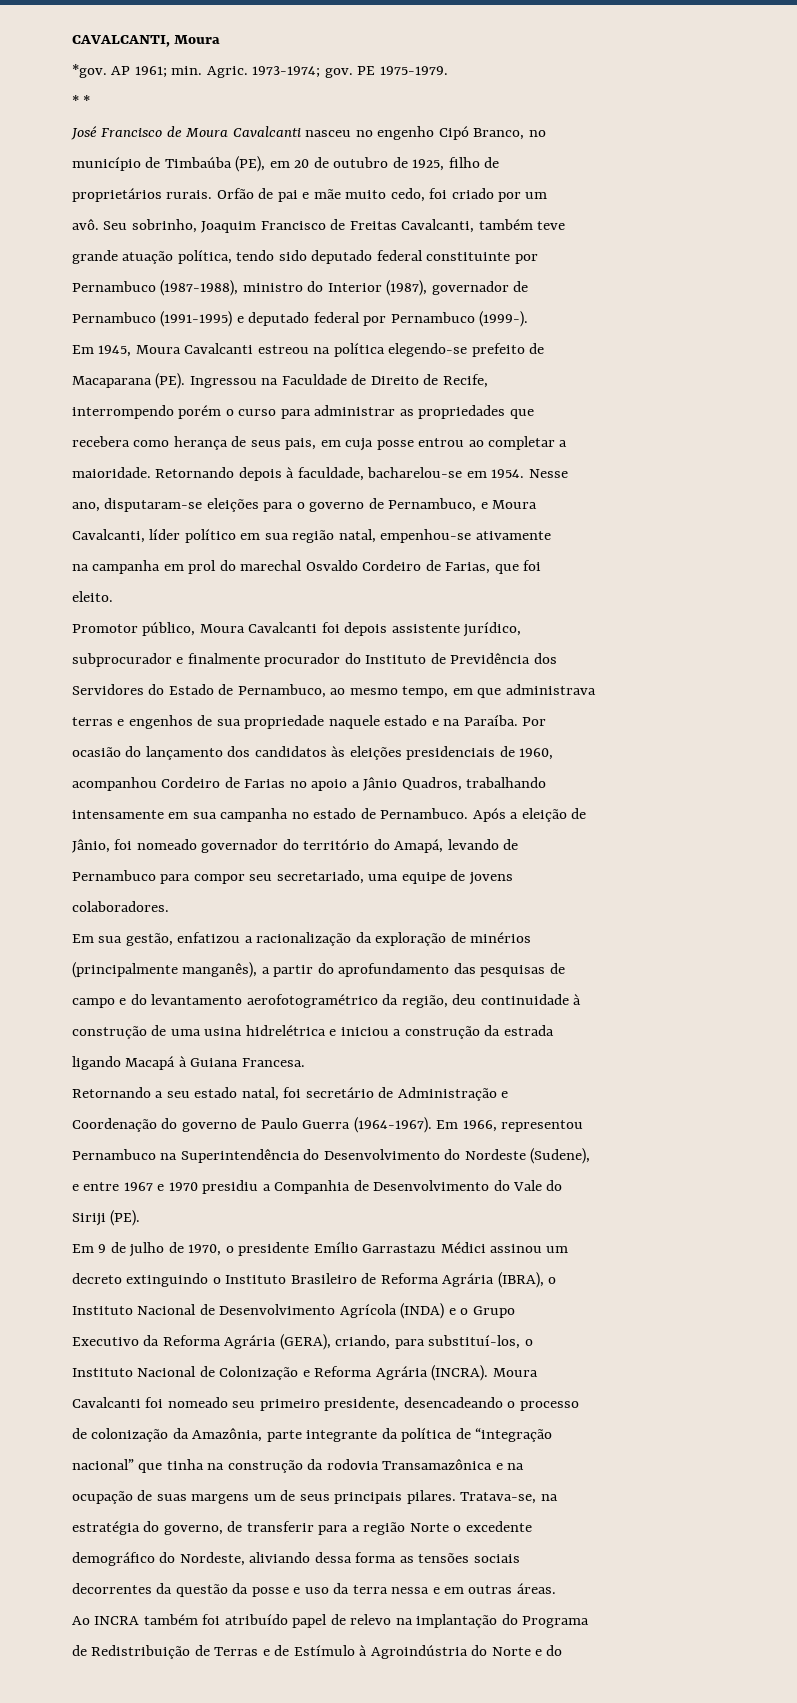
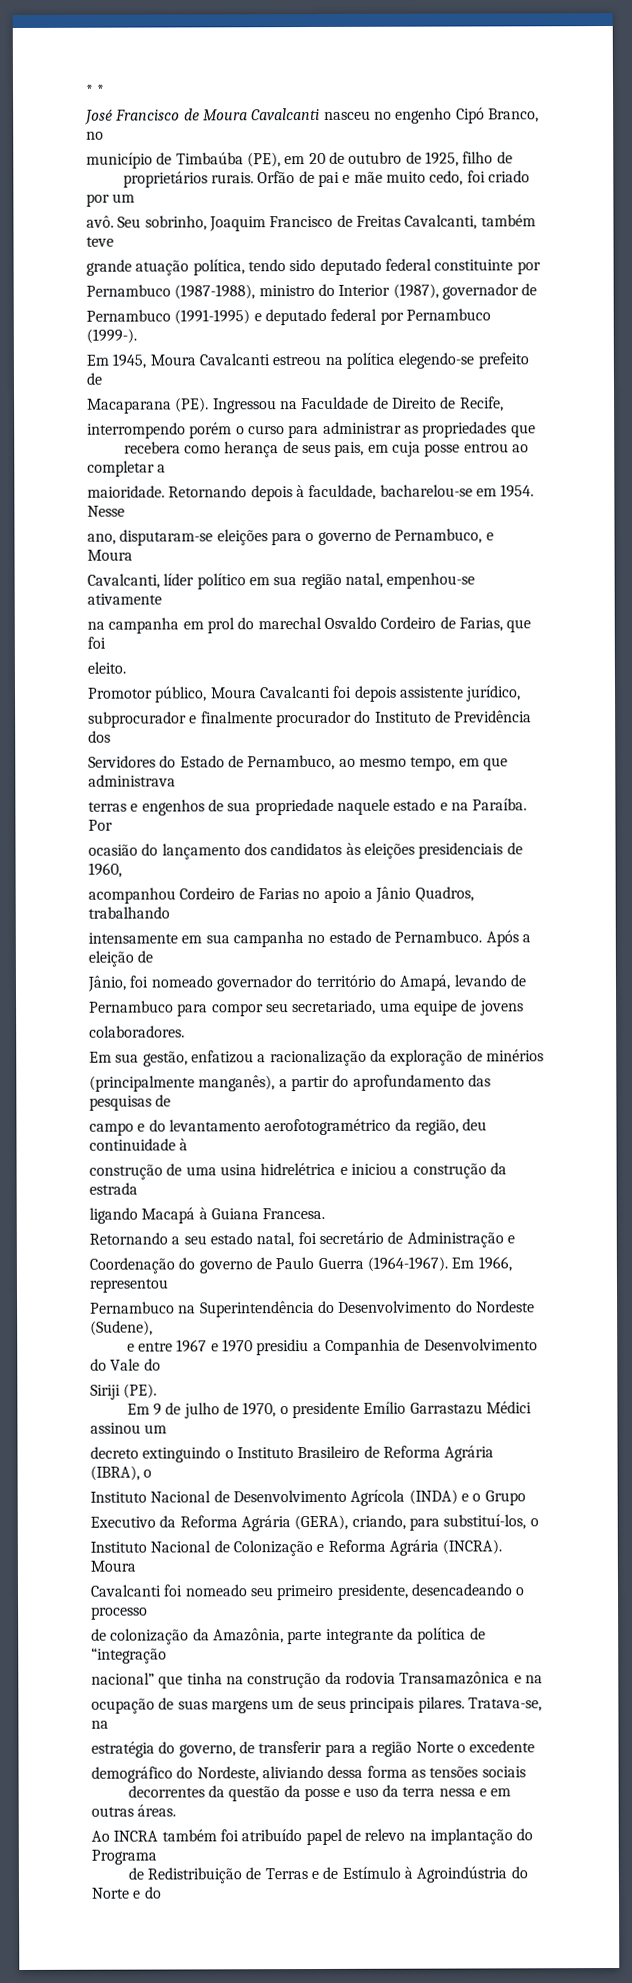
[72,35,221,47] [72,64,448,78] CAVALCANTI, Moura // *gov. AP 1961; min. Agric. 1973-1974; gov. PE 1975-1979. // -> (85, 90) none

